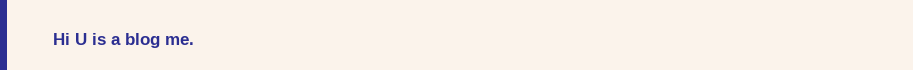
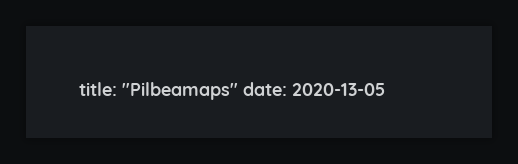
[53,33,194,48] Hi U is a blog me. -> [79,82,385,100] title: "Pilbeamaps" date: 2020-13-05

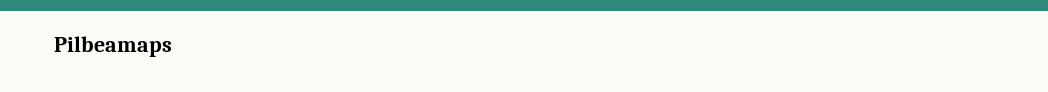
[79,82,385,100] title: "Pilbeamaps" date: 2020-13-05 -> [54,36,172,57] Pilbeamaps

